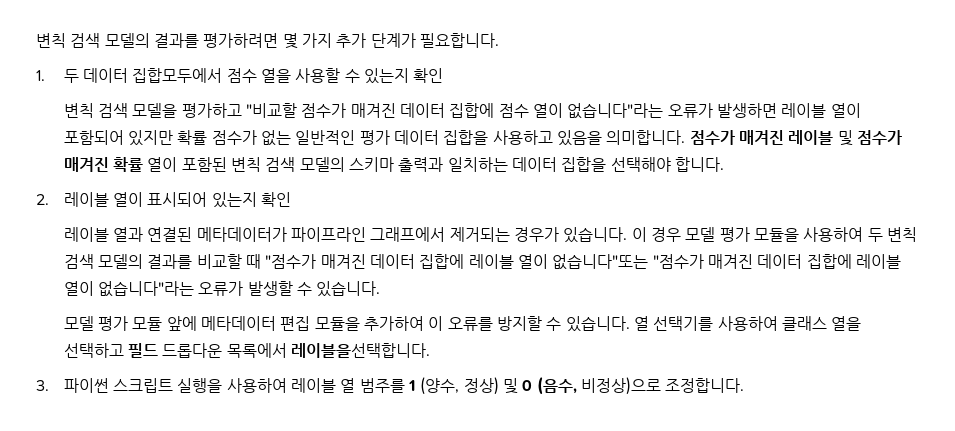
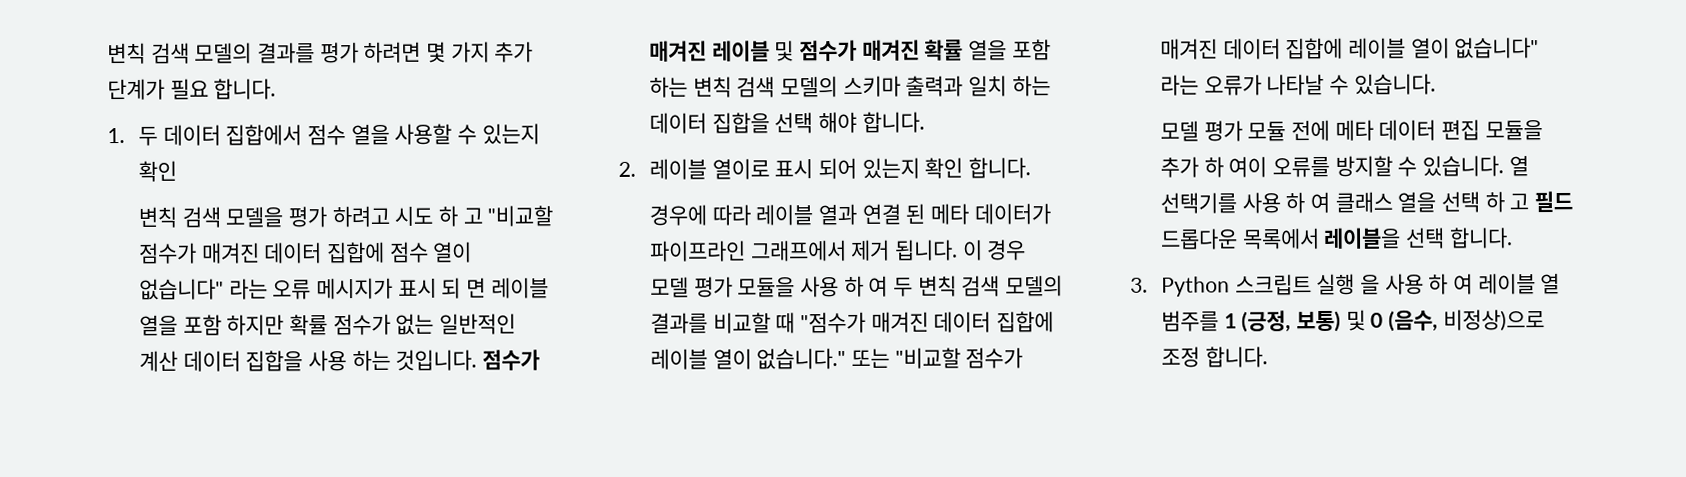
[36,33,279,48] 변칙 검색 모델의 결과를 평가하려면 -> [107,41,422,65] 변칙 검색 모델의 결과를 평가 하려면
[419,33,499,48] 필요합니다. -> [169,78,277,100] 필요 합니다.
[132,68,223,83] 집합모두에서 -> [225,124,303,146] 집합에서
[181,103,242,118] 평가하고 -> [287,205,483,228] 평가 하려고 시도 하 고
[567,103,861,119] [63,130,174,146] 없습니다"라는 오류가 발생하면 레이블 열이 포함되어 있지만 -> [138,277,549,300] [138,314,285,336] 없습니다" 라는 오류 메시지가 표시 되 면 레이블 열을 포함 하지만
[359,130,686,146] 평가 데이터 집합을 사용하고 있음을 의미합니다. -> [138,349,478,372] 계산 데이터 집합을 사용 하는 것입니다.
[147,157,227,172] 열이 포함된 -> [967,39,1051,61] [648,76,688,98] 열을 포함 하는
[447,157,671,172] 일치하는 데이터 집합을 선택해야 -> [967,75,1051,97] [648,111,857,134] 일치 하는 데이터 집합을 선택 해야
[113,192,291,208] [63,227,628,243] 열이 표시되어 있는지 확인 // 레이블 열과 연결된 메타데이터가 파이프라인 그래프에서 제거되는 경우가 있습니다. -> [711,157,1031,180] [648,203,1051,226] [649,239,958,262] 열이로 표시 되어 있는지 확인 합니다. // 경우에 따라 레이블 열과 연결 된 메타 데이터가 파이프라인 그래프에서 제거 됩니다.
[803,227,864,242] 사용하여 -> [799,275,889,298] 사용 하 여
[552,254,901,270] [63,281,293,297] 없습니다"또는 "점수가 매겨진 데이터 집합에 레이블 열이 없습니다"라는 오류가 발생할 -> [756,347,1024,370] [1159,37,1540,60] [1159,73,1325,96] 없습니다." 또는 "비교할 점수가 매겨진 데이터 집합에 레이블 열이 없습니다" 라는 오류가 나타날
[166,316,444,331] 앞에 메타데이터 편집 모듈을 추가하여 이 -> [1290,119,1543,142] [1159,156,1268,178] 전에 메타 데이터 편집 모듈을 추가 하 여이
[717,316,862,331] [63,343,430,358] [36,378,287,393] 사용하여 클래스 열을 선택하고 필드 드롭다운 목록에서 레이블을선택합니다. // 3. 파이썬 스크립트 실행을 사용하여 -> [1241,190,1573,214] [1159,227,1513,250] [1130,273,1473,297] 사용 하 여 클래스 열을 선택 하 고 필드 드롭다운 목록에서 레이블을 선택 합니다. // 3. Python 스크립트 실행 을 사용 하 여
[420,377,499,395] (양수, 정상) -> [1241,310,1341,333] (긍정, 보통)
[665,378,745,393] 조정합니다. -> [1160,346,1268,368] 조정 합니다.

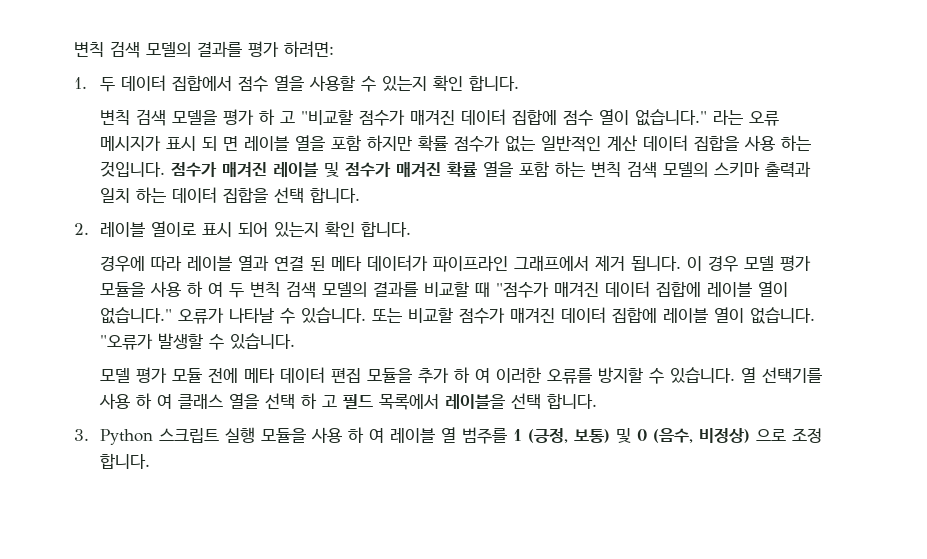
[363,41,534,64] [107,78,277,101] 하려면 몇 가지 추가 단계가 필요 합니다. -> [284,41,334,57] 하려면:
(177, 171) none -> [468,75,519,91] 합니다.
[331,205,434,228] 하려고 시도 -> (254, 117) none
[138,278,224,300] 없습니다" -> [634,109,707,126] 없습니다."
[817,111,857,134] 해야 -> (304, 195) none
[850,347,961,369] 또는 "비교할 -> [177,307,453,324] 오류가 나타날 수 있습니다. 또는 비교할
[1454,37,1540,59] [1159,73,1325,96] 없습니다" 라는 오류가 나타날 -> [749,307,815,324] [99,333,203,350] 없습니다. "오류가 발생할
[1228,156,1268,178] 여이 -> [474,367,541,383] 여 이러한
[1159,228,1238,250] 드롭다운 -> (373, 401) none
[1359,274,1380,295] 을 -> [260,428,306,443] 모듈을
[1442,309,1545,332] 비정상)으로 -> [698,428,786,443] 비정상) 으로

